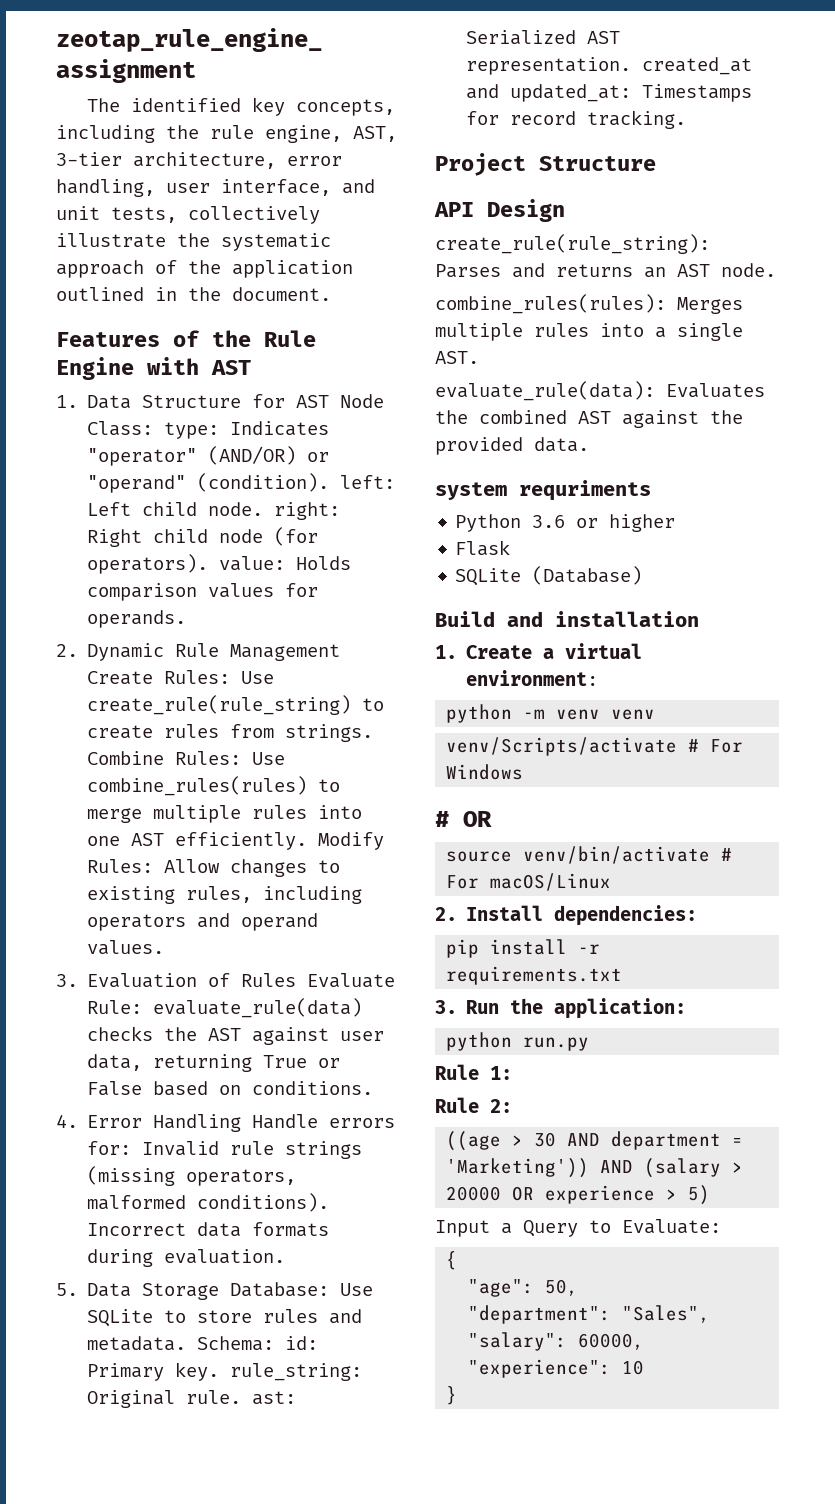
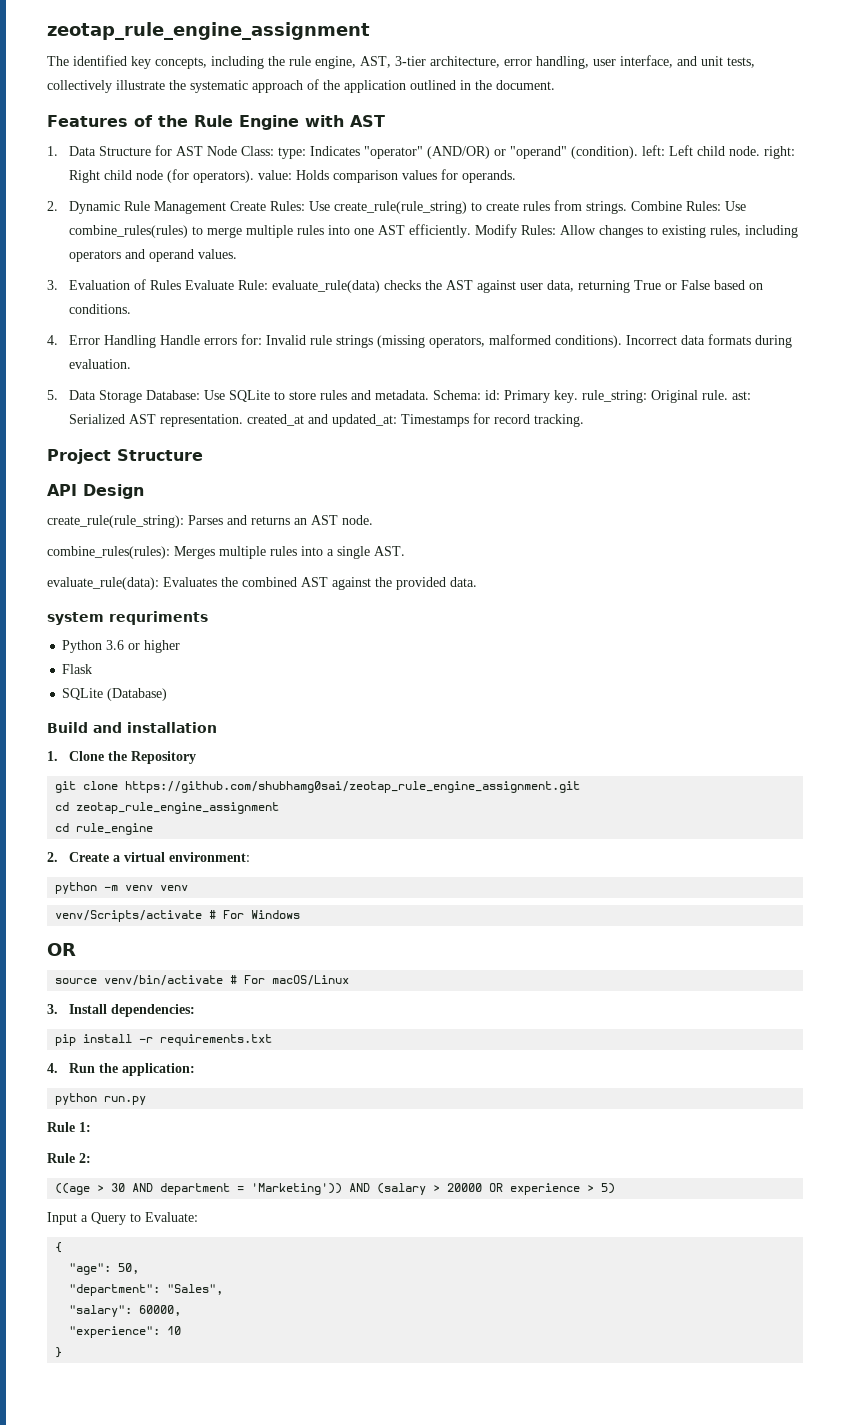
(457, 652) none -> [68,751,196,764] [55,781,581,793] [55,802,280,814] [55,823,154,835] [47,852,58,862] Clone the Repository // git clone https://github.com/shubhamg0sai/zeotap_rule_engine_assignment.git // cd zeotap_rule_engine_assignment // cd rule_engine // 2.
[435,811,449,827] # -> (301, 914) none
[435,907,457,921] 2. -> [47,1004,58,1014] 3.
[435,1000,457,1014] 3. -> [47,1063,58,1073] 4.

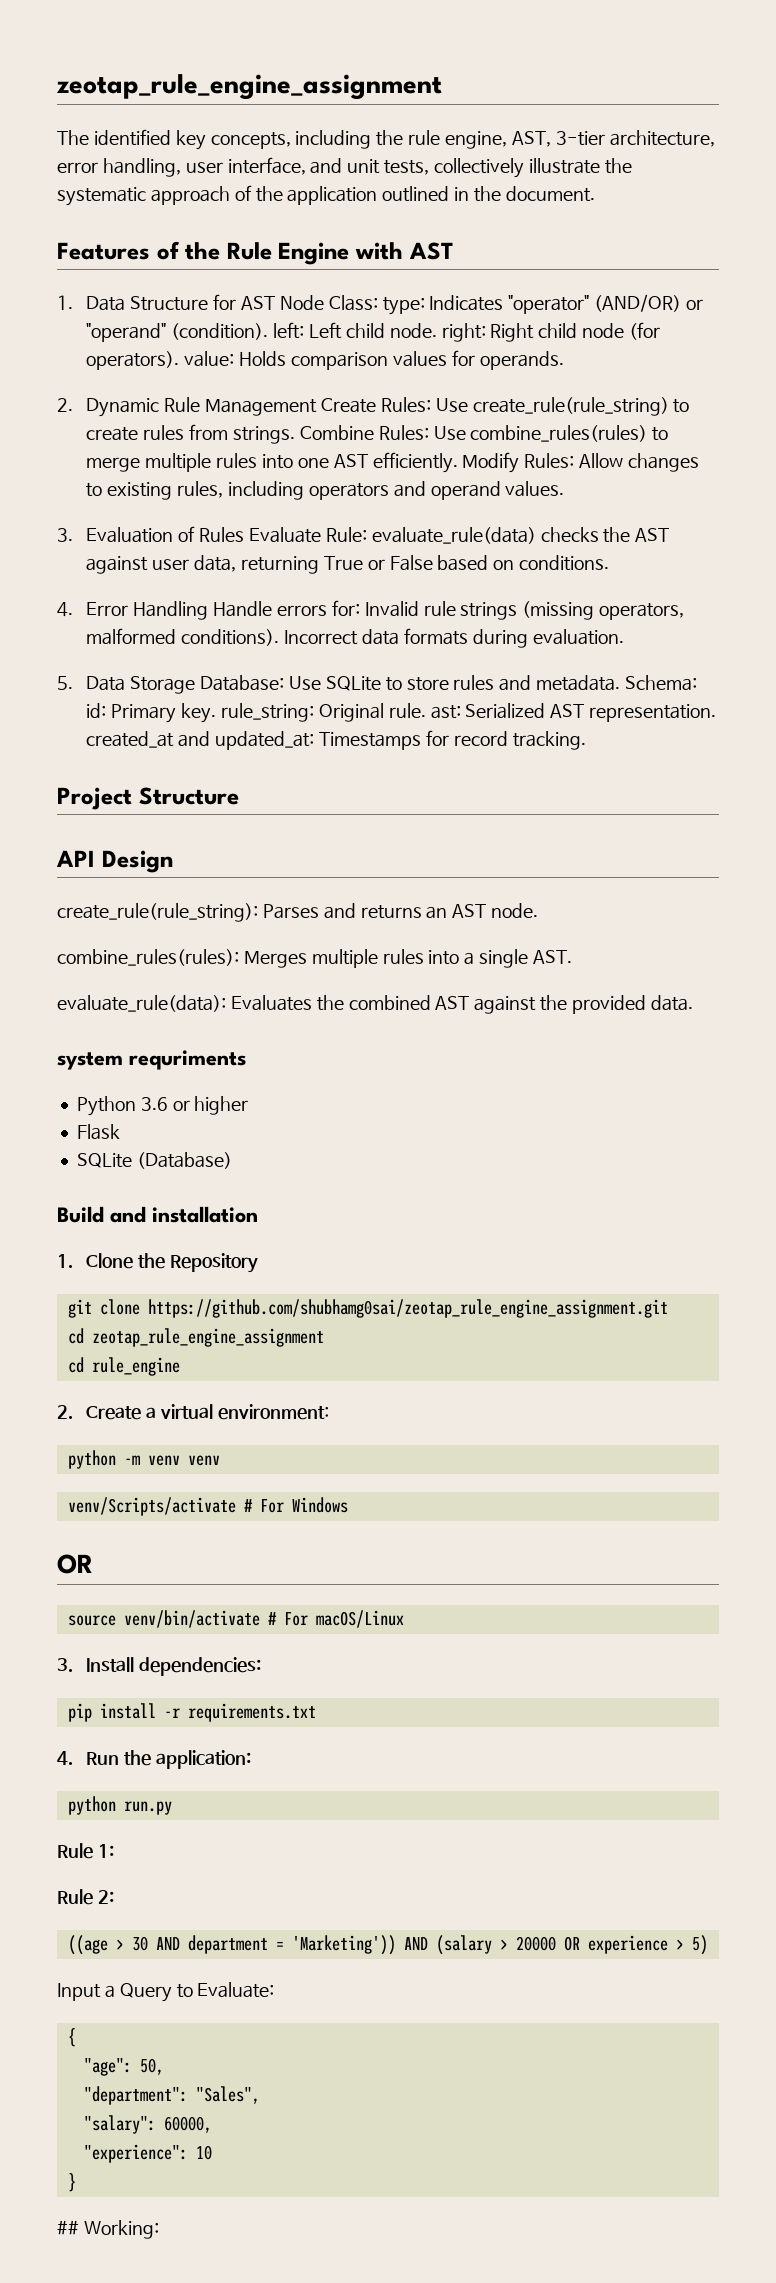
(63, 1352) none -> [57,2220,159,2239] // ## Working:

